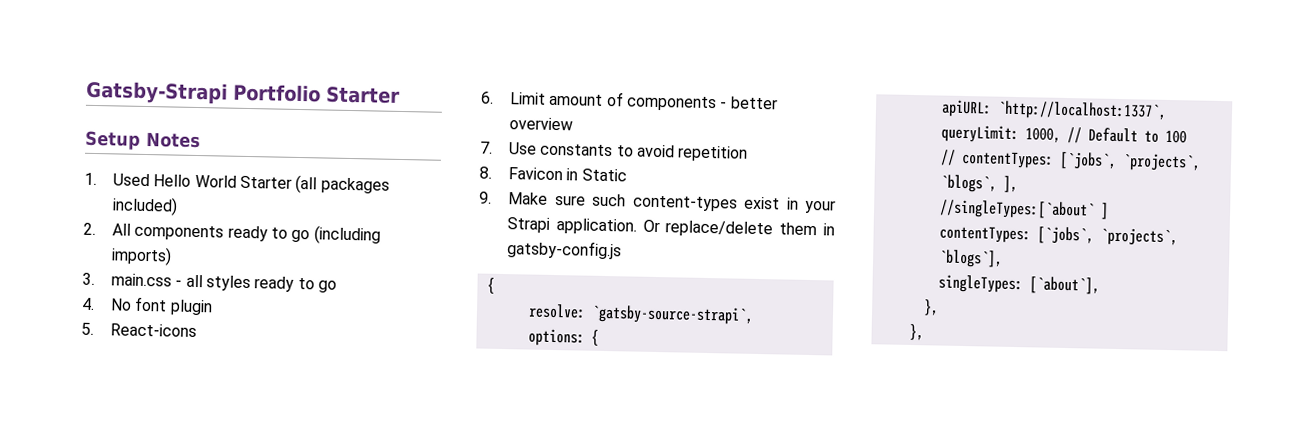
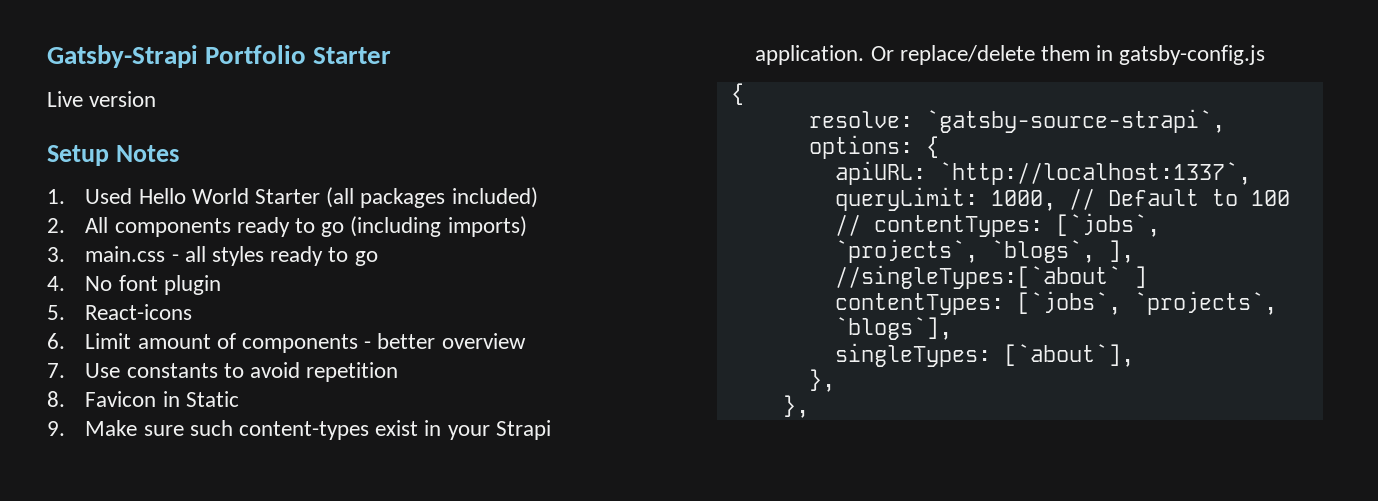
(400, 95) none -> [47,91,157,107] // Live version

